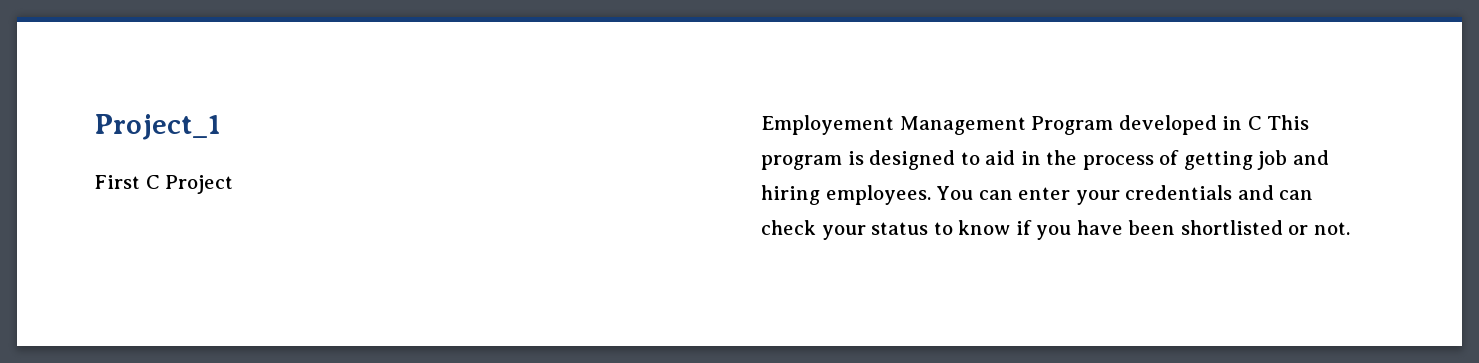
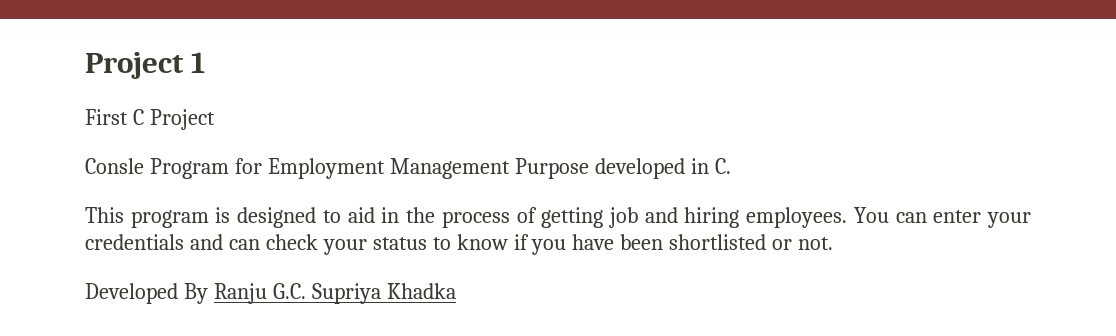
[94,114,221,140] Project_1 -> [85,52,206,79] Project 1
[761,115,1114,135] Employement Management Program -> [85,158,589,179] Consle Program for Employment Management Purpose
[1247,116,1262,130] C -> [714,158,731,174] C. //
(1350, 228) none -> [85,283,456,304] // Developed By Ranju G.C. Supriya Khadka

